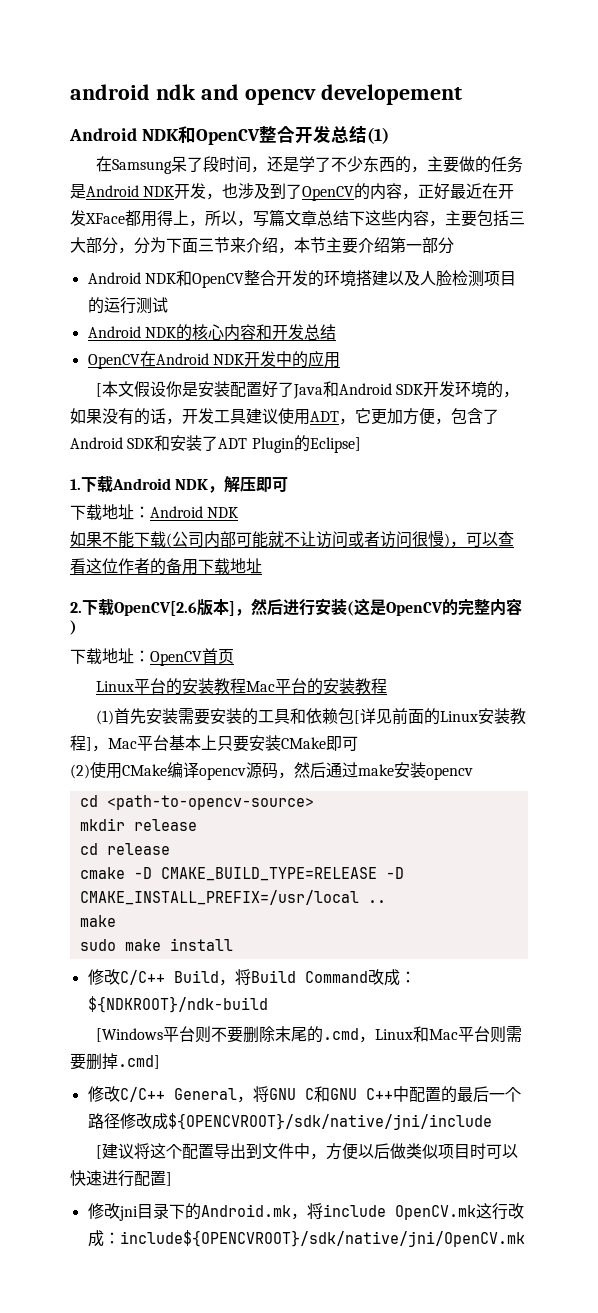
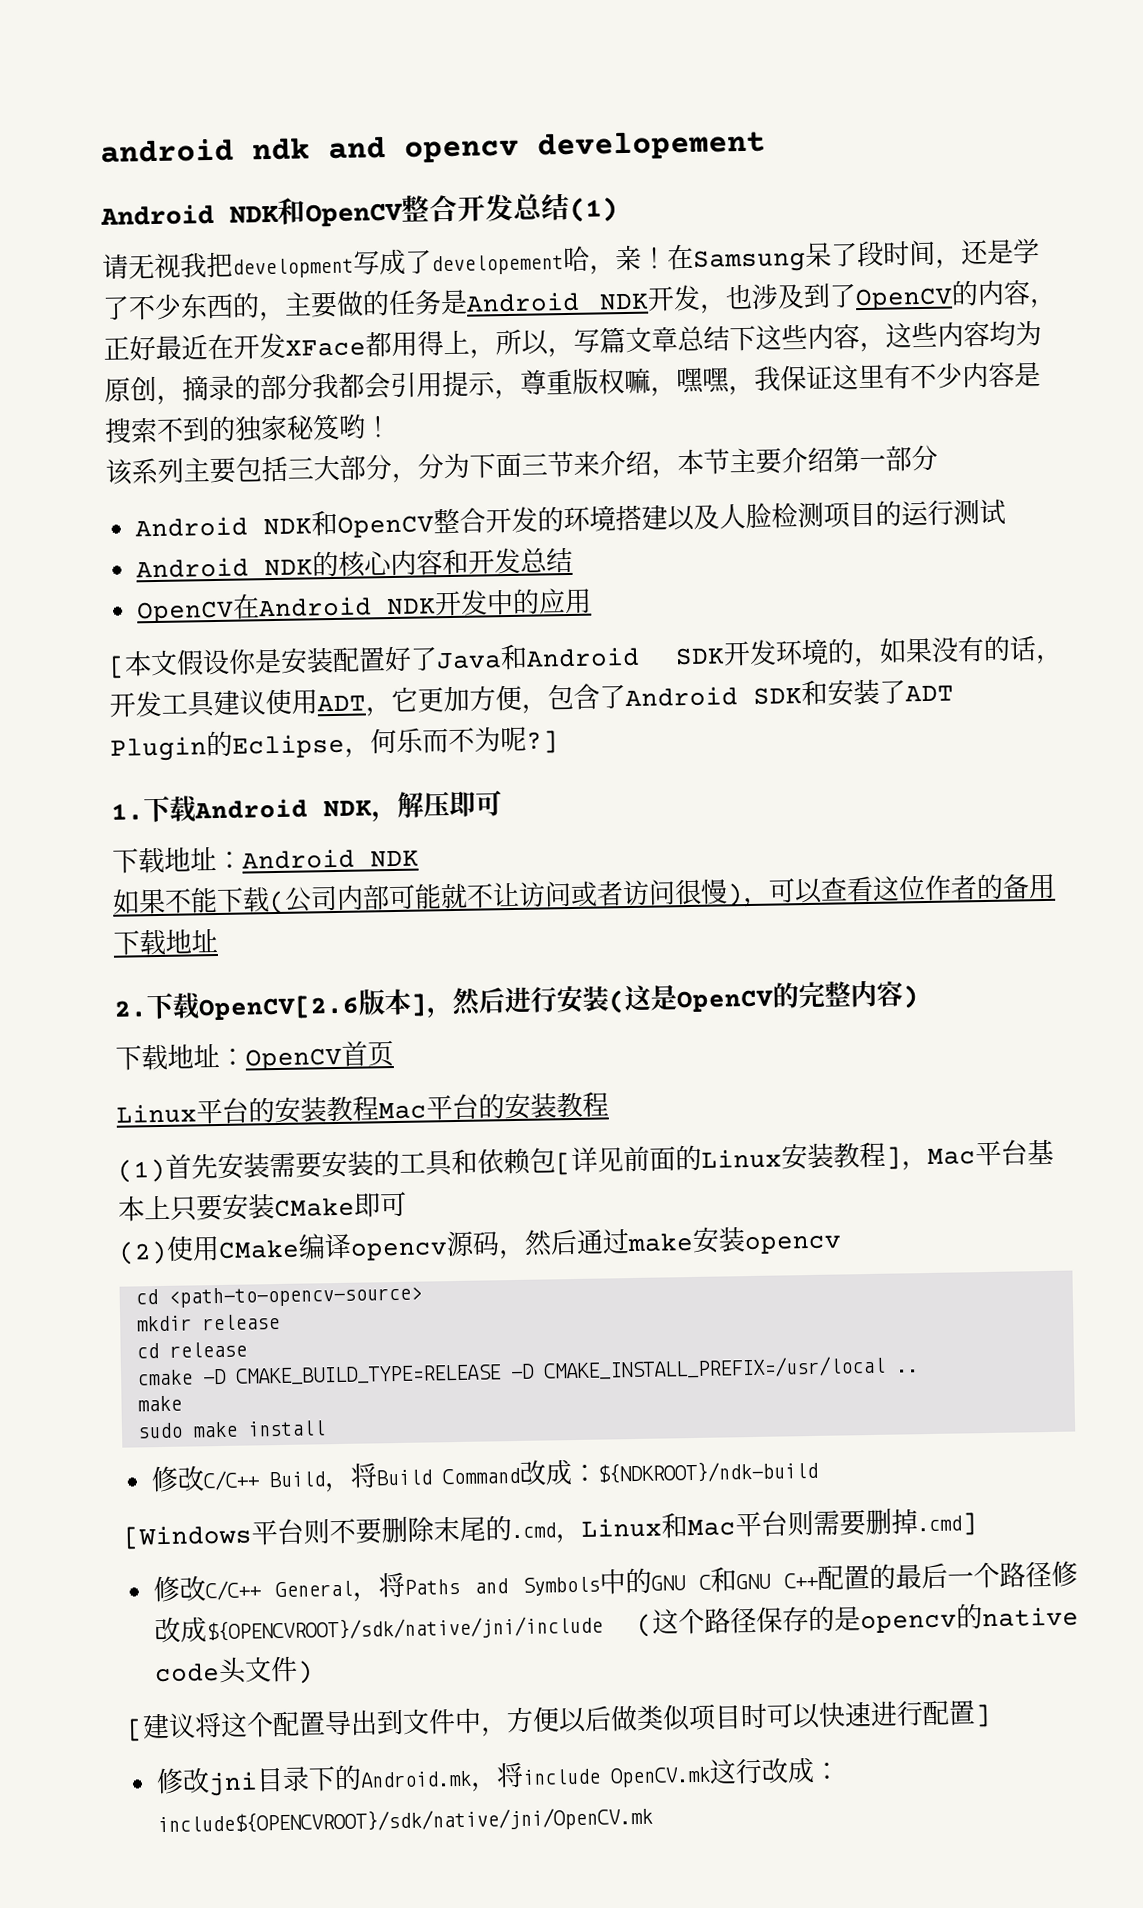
(389, 135) none -> [102,244,668,280] 请无视我把development写成了developement哈，亲！
(445, 223) none -> [885,319,1042,349] [104,361,1041,405] [104,413,392,444] [105,457,184,486] 这些内容均为原创，摘录的部分我都会引用提示，尊重版权嘛，嘿嘿，我保证这里有不少内容是搜索不到的独家秘笈哟！ // 该系列
[309,437,361,453] Eclipse] -> [232,726,559,759] Eclipse，何乐而不为呢?]
(269, 1094) none -> [403,1567,652,1596] Paths and Symbols中的
[392,1086,409,1102] 中 -> (818, 1580) none
(492, 1121) none -> [636,1603,1079,1637] [153,1655,314,1685] (这个路径保存的是opencv的native code头文件)

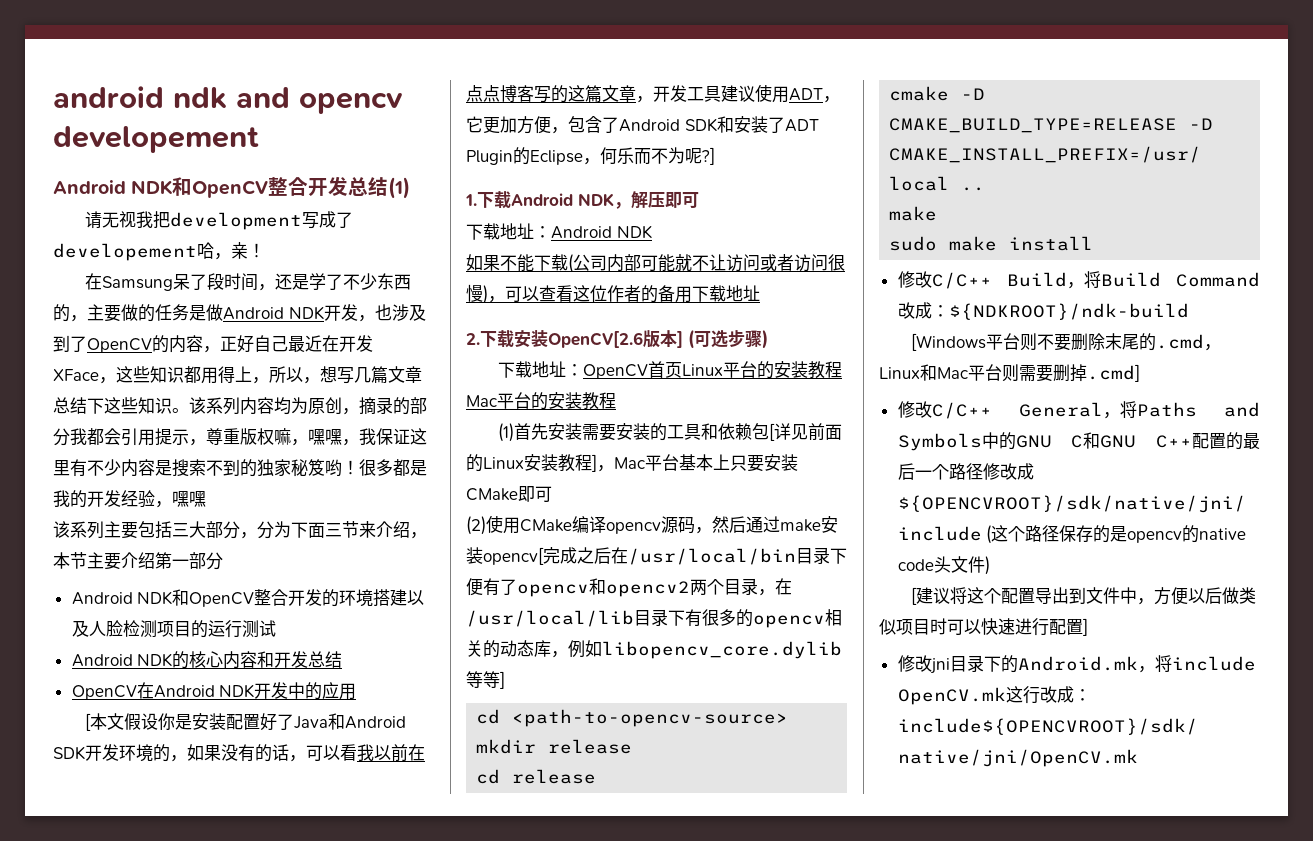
(668, 257) none -> (265, 250) //
(468, 302) none -> [206,304,223,321] 做
(156, 348) none -> [254,335,288,352] 自己
(366, 347) none -> [99,366,184,384] ，这些知识
[573,328,600,354] 写 -> [320,366,371,384] 想写几
[807,321,938,353] 内容，这些 -> [138,397,240,415] 知识。该系列
(392, 426) none -> [359,459,427,476] [53,490,206,508] 很多都是我的开发经验，嘿嘿
(1063, 659) none -> [306,744,425,762] [466,85,653,103] 可以看我以前在点点博客写的这篇文章，
(201, 1006) none -> [514,330,548,347] 安装
[426,980,903,1019] ，然后进行安装(这是OpenCV的完整内容 -> [688,329,762,349] (可选步骤
(394, 1053) // -> (683, 370) none
[744,1235,842,1255] opencv -> [483,547,847,565] [466,578,792,597] [466,609,842,628] [466,640,842,659] [466,671,505,689] opencv[完成之后在/usr/local/bin目录下便有了opencv和opencv2两个目录，在/usr/local/lib目录下有很多的opencv相关的动态库，例如libopencv_core.dylib等等]

